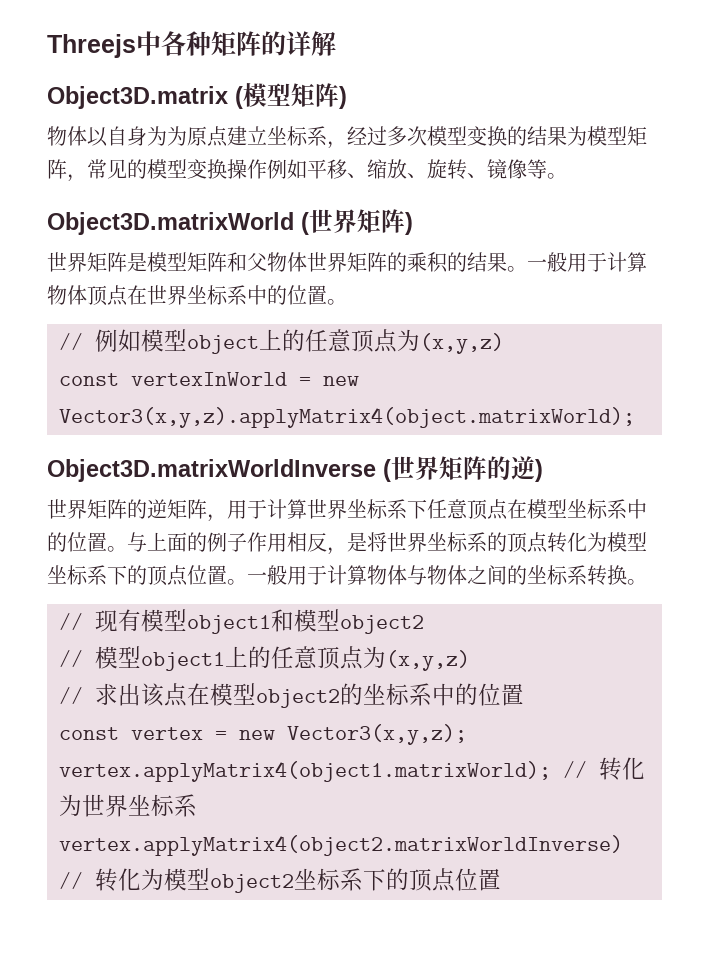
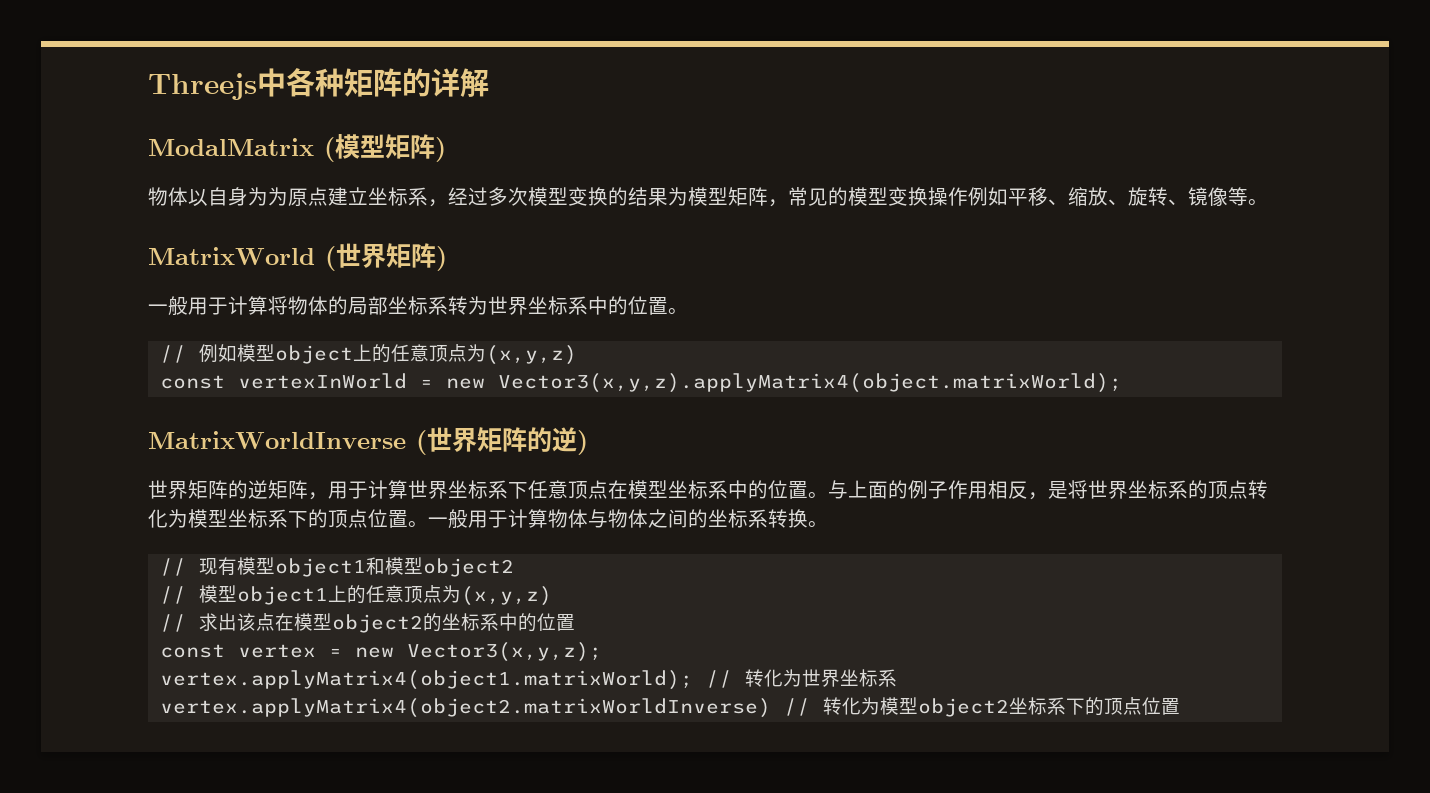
[47,86,228,109] Object3D.matrix -> [148,138,314,156] ModalMatrix
[47,212,294,235] Object3D.matrixWorld -> [148,247,315,265] MatrixWorld
[47,252,647,273] [47,285,147,306] 世界矩阵是模型矩阵和父物体世界矩阵的乘积的结果。一般用于计算物体顶点在 -> [148,296,488,315] 一般用于计算将物体的局部坐标系转为
[47,459,376,482] Object3D.matrixWorldInverse -> [148,431,406,449] MatrixWorldInverse

